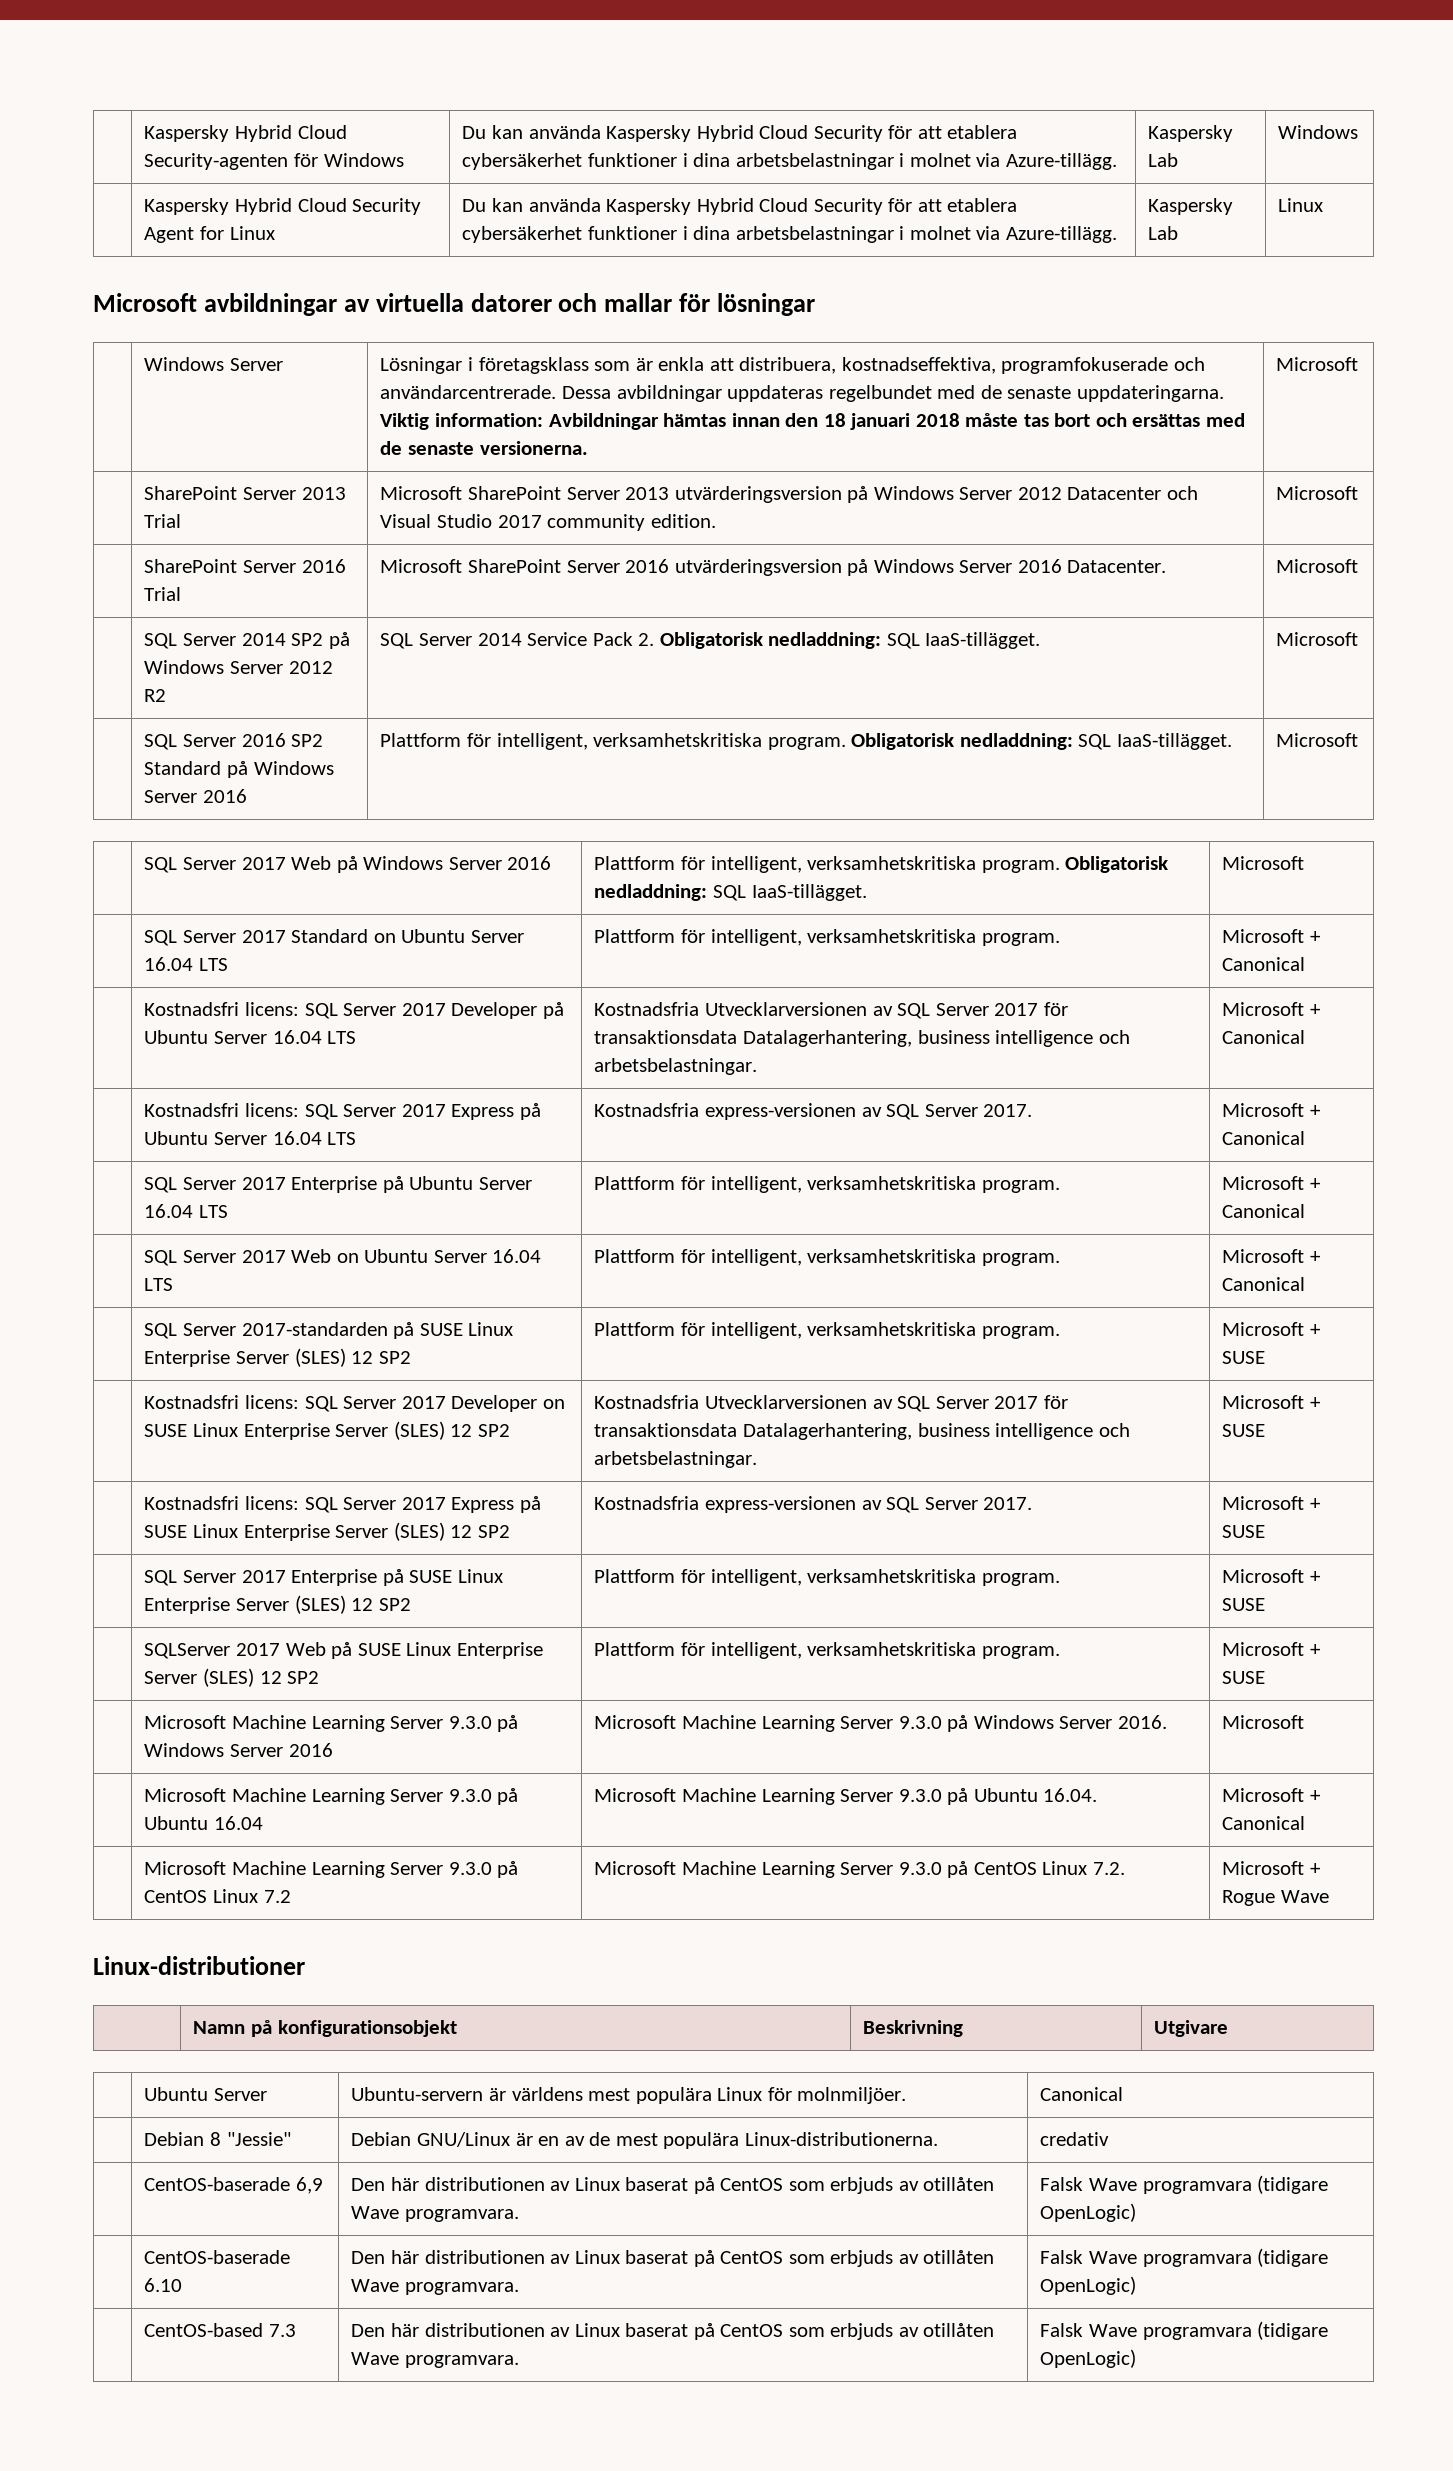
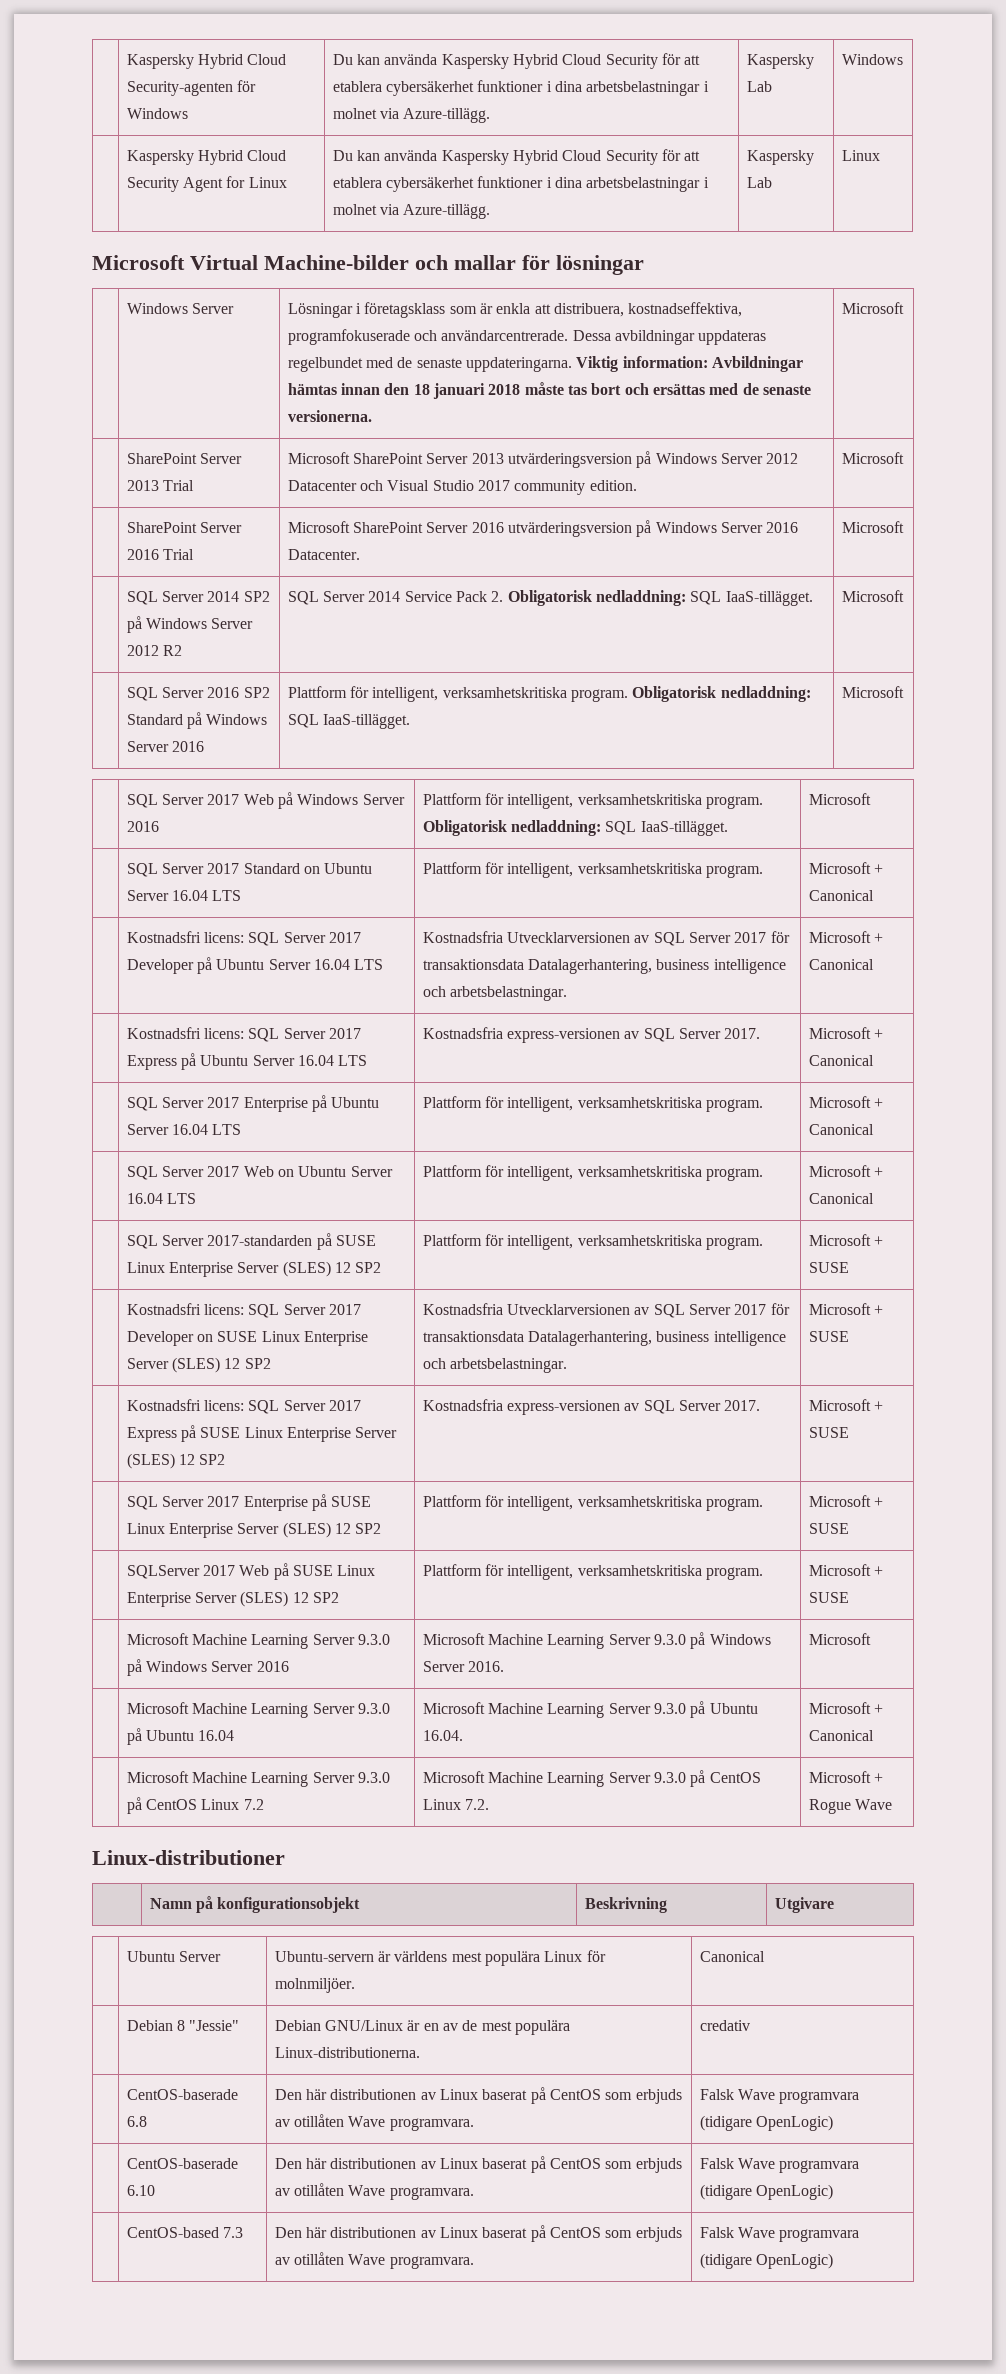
[203,293,552,316] avbildningar av virtuella datorer -> [190,255,409,270] Virtual Machine-bilder
[295,2177,323,2194] 6,9 -> [126,2116,147,2127] 6.8

